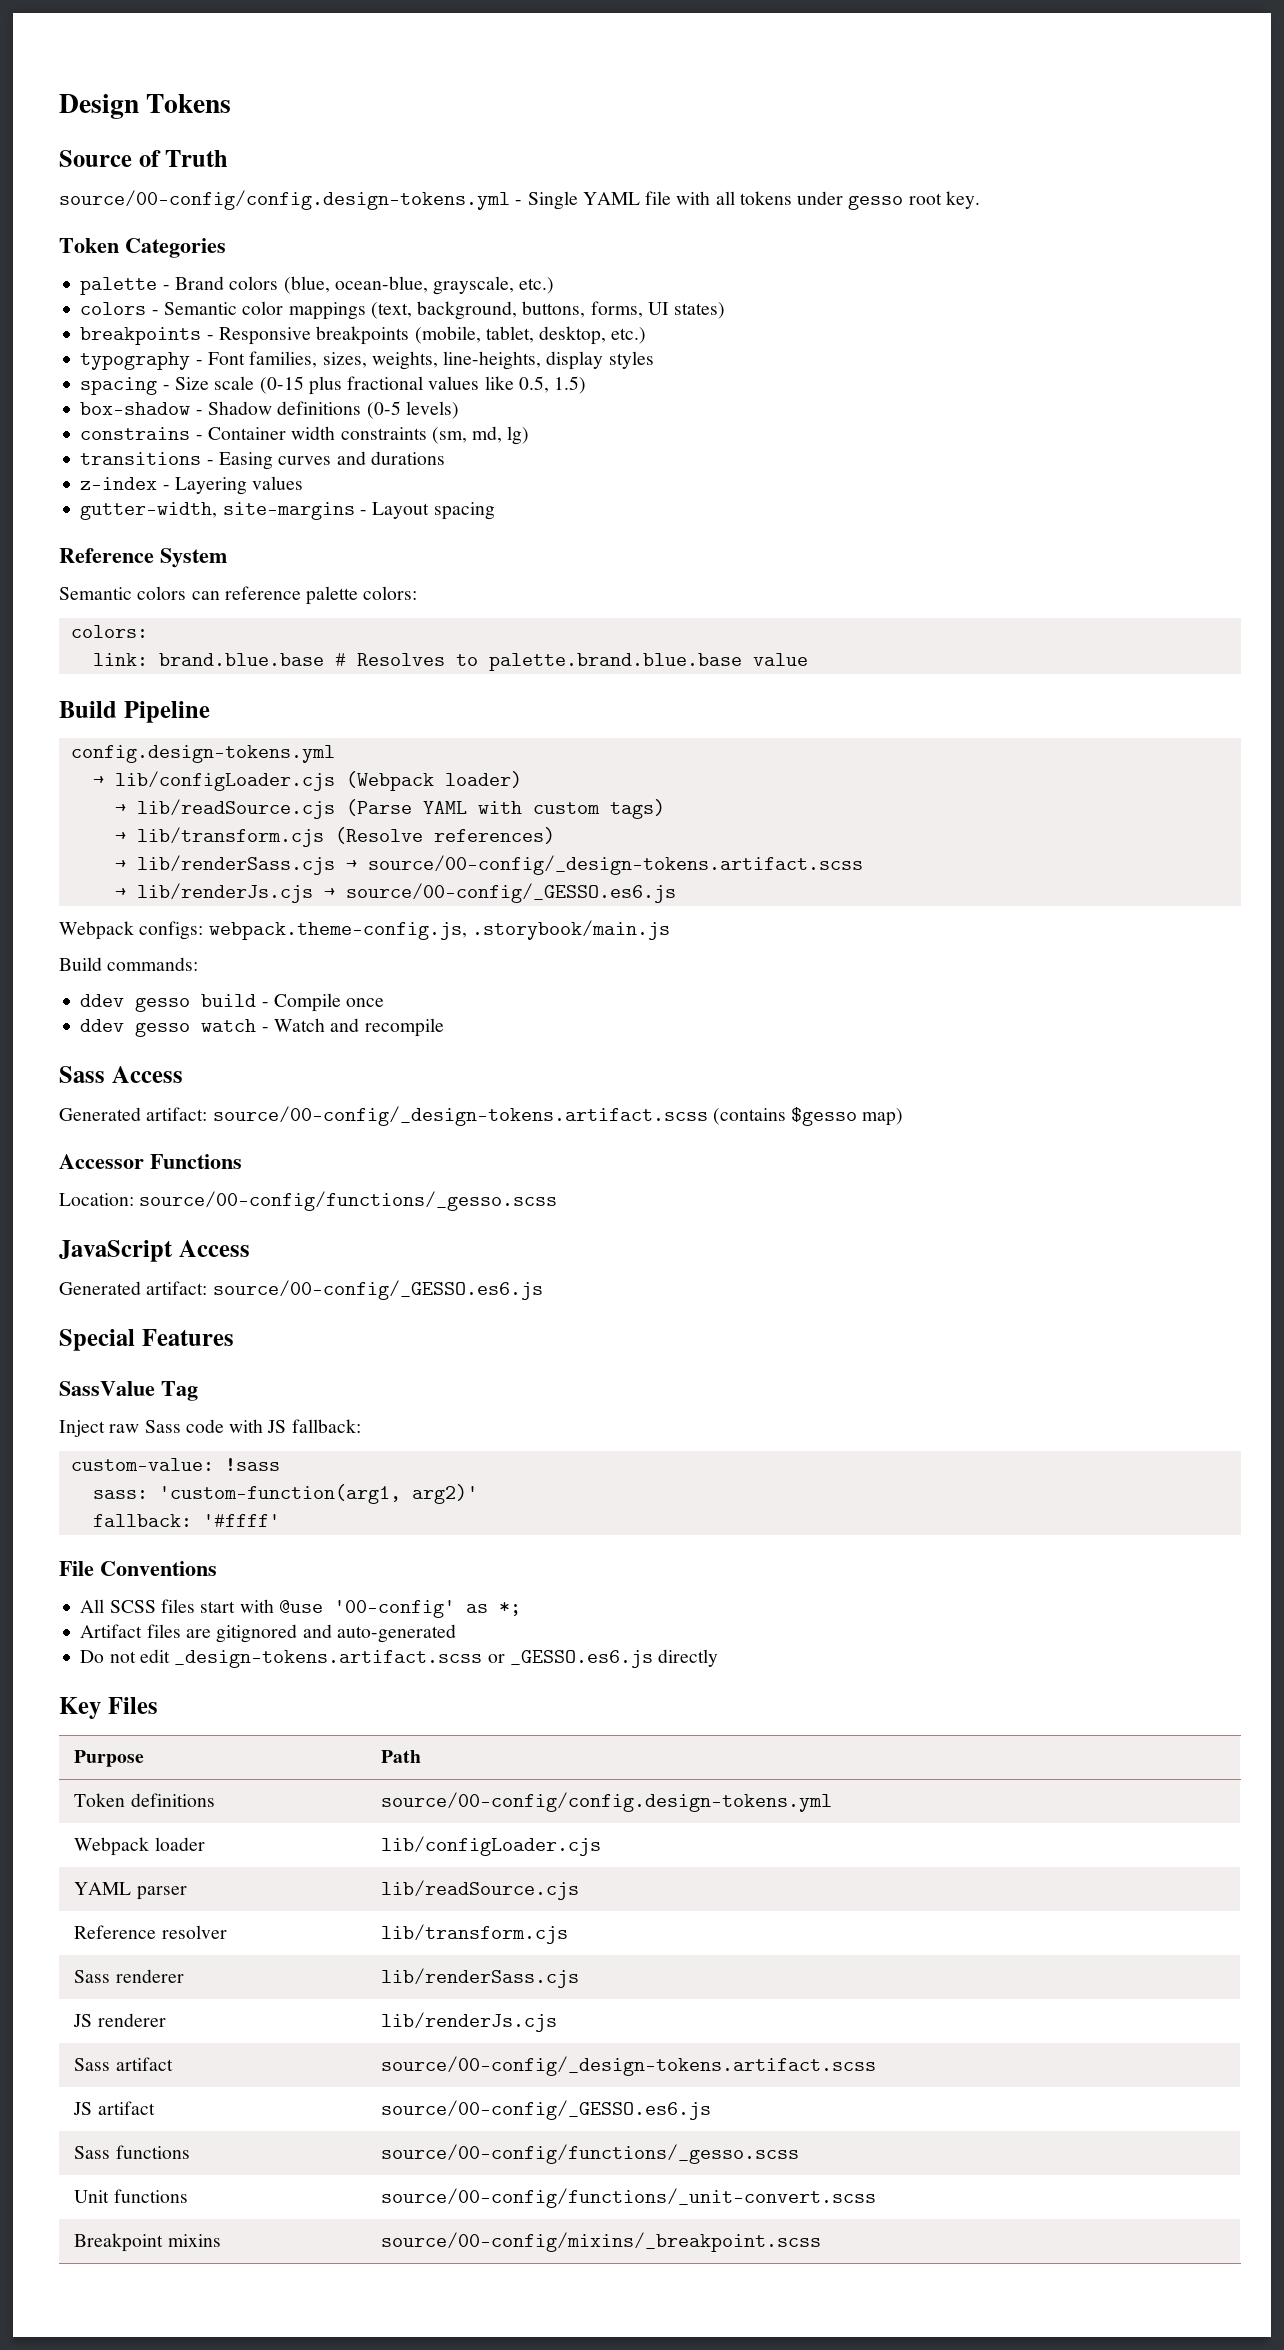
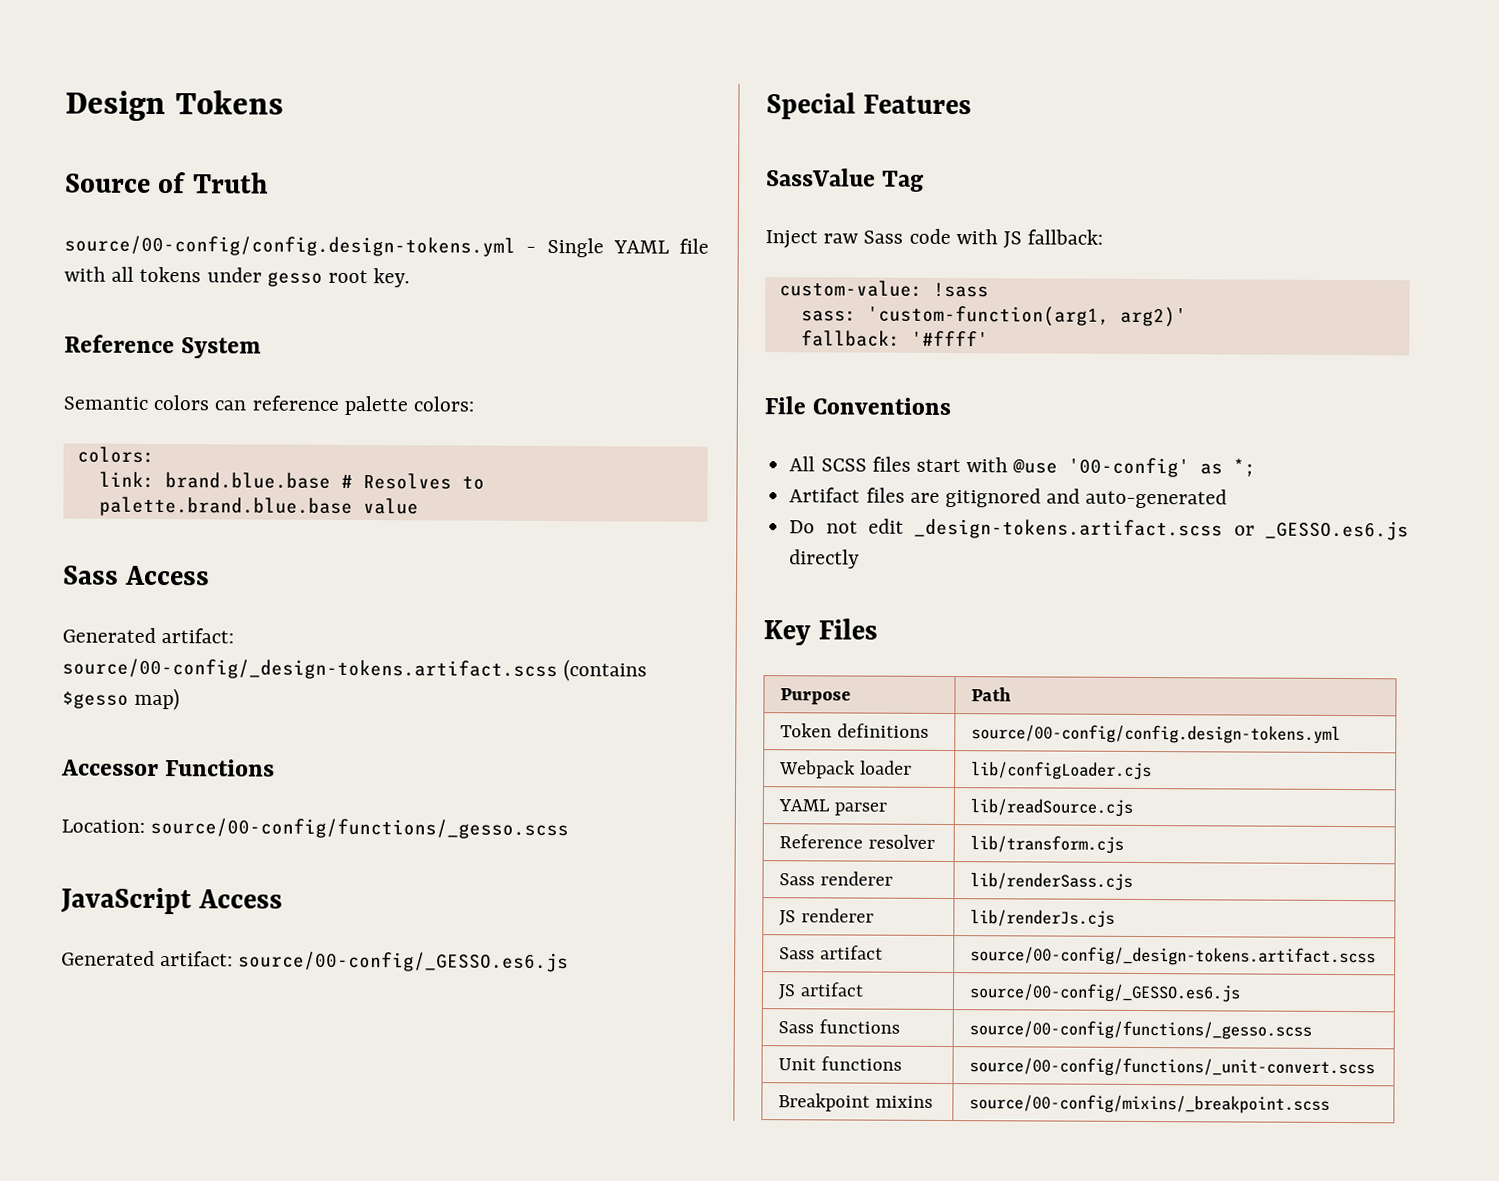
[59,238,226,258] [80,276,555,295] [80,301,726,320] [80,326,647,345] [80,351,654,370] [80,376,587,395] [80,401,459,419] [80,426,530,445] [80,451,445,470] [80,476,304,495] [80,502,495,520] // Token Categories // palette - Brand colors (blue, ocean-blue, grayscale, etc.) // colors - Semantic color mappings (text, background, buttons, forms, UI states) // breakpoints - Responsive breakpoints (mobile, tablet, desktop, etc.) // typography - Font families, sizes, weights, line-heights, display styles // spacing - Size scale (0-15 plus fractional values like 0.5, 1.5) // box-shadow - Shadow definitions (0-5 levels) // constrains - Container width constraints (sm, md, lg) // transitions - Easing curves and durations // z-index - Layering values // gutter-width, site-margins - Layout spacing -> (411, 278) none
[59,701,210,723] [70,745,335,763] [92,771,522,791] [114,799,665,819] [114,827,555,847] [114,855,863,875] [114,883,676,903] [59,920,670,940] [59,957,199,971] [80,993,385,1012] [80,1018,444,1037] // Build Pipeline // config.design-tokens.yml // → lib/configLoader.cjs (Webpack loader) // → lib/readSource.cjs (Parse YAML with custom tags) // → lib/transform.cjs (Resolve references) // → lib/renderSass.cjs → source/00-config/_design-tokens.artifact.scss // → lib/renderJs.cjs → source/00-config/_GESSO.es6.js // Webpack configs: webpack.theme-config.js, .storybook/main.js // Build commands: // ddev gesso build - Compile once // ddev gesso watch - Watch and recompile -> (419, 506) none

